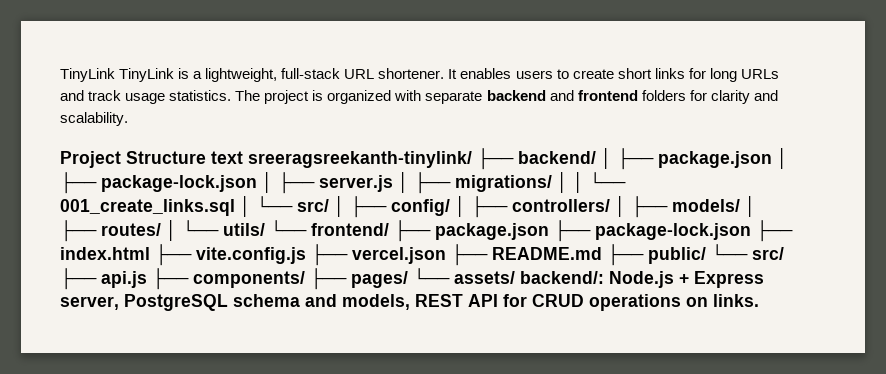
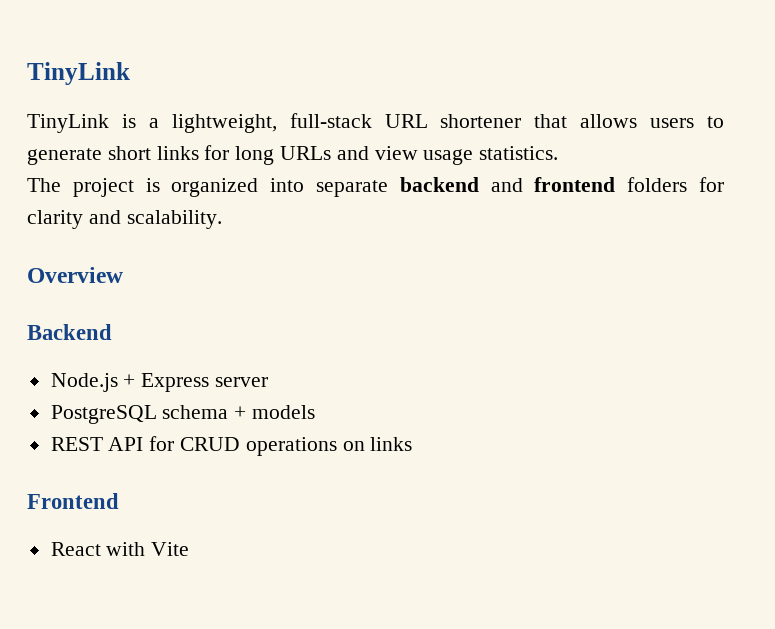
[60,68,115,82] TinyLink -> [27,62,130,85] TinyLink //
[378,68,512,79] shortener. It enables -> [440,114,638,128] shortener that allows
[572,69,614,79] create -> [27,148,102,165] generate
[88,90,122,101] track -> [374,146,418,160] view
(232, 95) none -> (559, 153) //
[394,90,422,101] with -> [270,178,305,192] into
[60,148,788,170] [60,172,626,194] [60,196,756,218] [60,220,793,242] [60,244,784,266] [60,268,604,290] Project Structure text sreeragsreekanth-tinylink/ ├── backend/ │ ├── package.json │ ├── package-lock.json │ ├── server.js │ ├── migrations/ │ │ └── 001_create_links.sql │ └── src/ │ ├── config/ │ ├── controllers/ │ ├── models/ │ ├── routes/ │ └── utils/ └── frontend/ ├── package.json ├── package-lock.json ├── index.html ├── vite.config.js ├── vercel.json ├── README.md ├── public/ └── src/ ├── api.js ├── components/ ├── pages/ └── assets/ backend/: -> [27,267,123,283] [27,324,112,340] Overview // Backend //
[60,296,119,310] server, -> [215,377,269,387] server //
[305,294,410,310] and models, -> [234,405,316,419] + models //
[713,294,759,307] links. -> [370,437,413,451] [27,493,119,509] [50,542,190,556] links // Frontend // React with Vite

